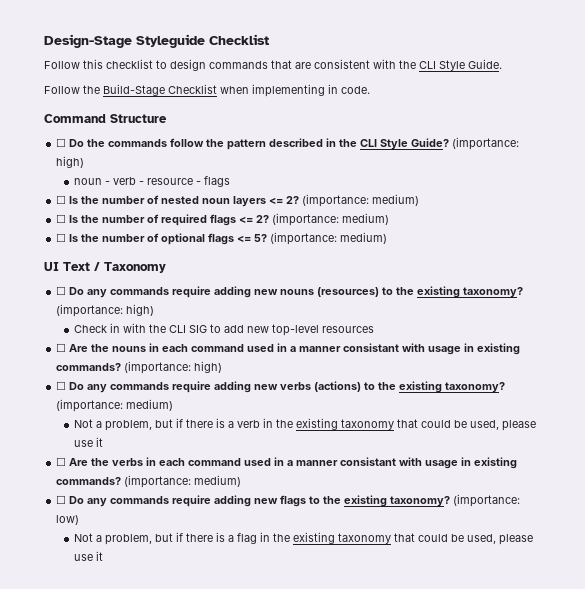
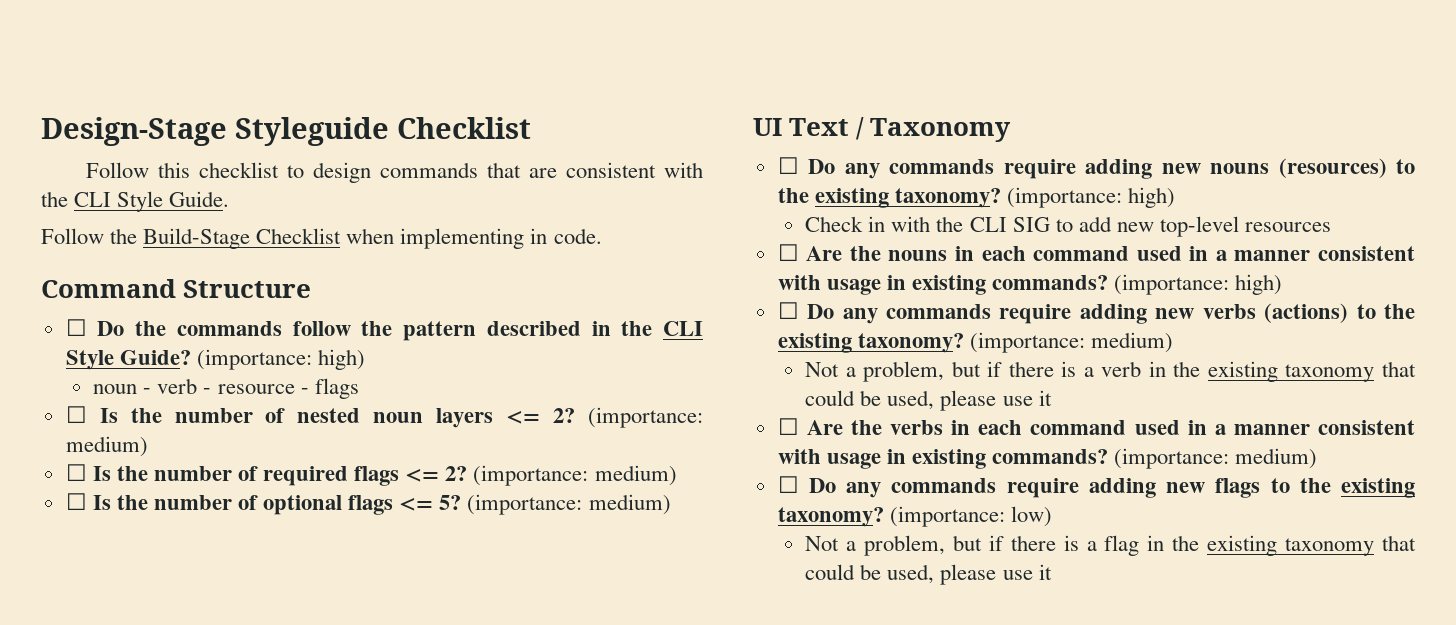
[343,343,400,352] consistant -> [1318,246,1415,261] consistent
[340,457,397,466] consistant -> [1318,420,1415,435] consistent

